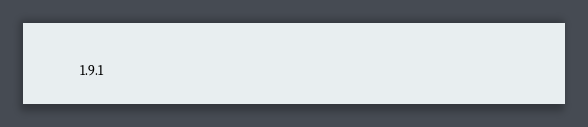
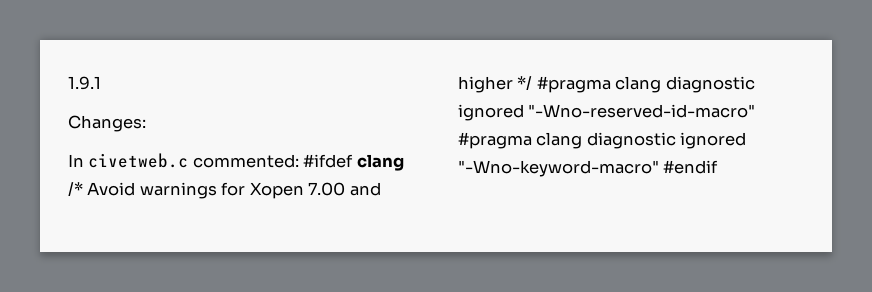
(104, 70) none -> [68,115,146,132] [68,153,404,171] [68,182,381,199] [458,76,755,93] [458,104,756,121] [458,132,747,149] [458,160,719,177] // Changes: // In civetweb.c commented: #ifdef clang /* Avoid warnings for Xopen 7.00 and higher */ #pragma clang diagnostic ignored "-Wno-reserved-id-macro" #pragma clang diagnostic ignored "-Wno-keyword-macro" #endif

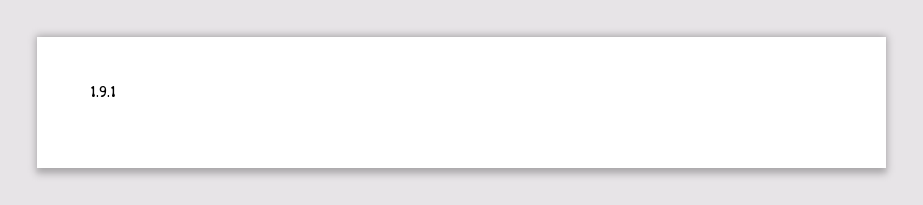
[68,115,146,132] [68,153,404,171] [68,182,381,199] [458,76,755,93] [458,104,756,121] [458,132,747,149] [458,160,719,177] // Changes: // In civetweb.c commented: #ifdef clang /* Avoid warnings for Xopen 7.00 and higher */ #pragma clang diagnostic ignored "-Wno-reserved-id-macro" #pragma clang diagnostic ignored "-Wno-keyword-macro" #endif -> (116, 91) none

